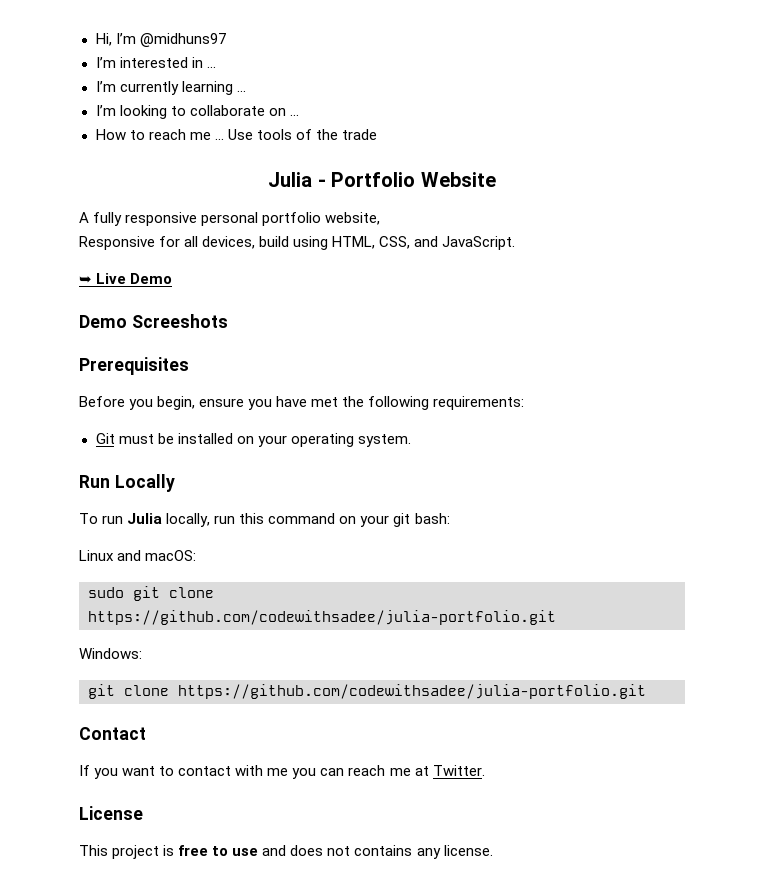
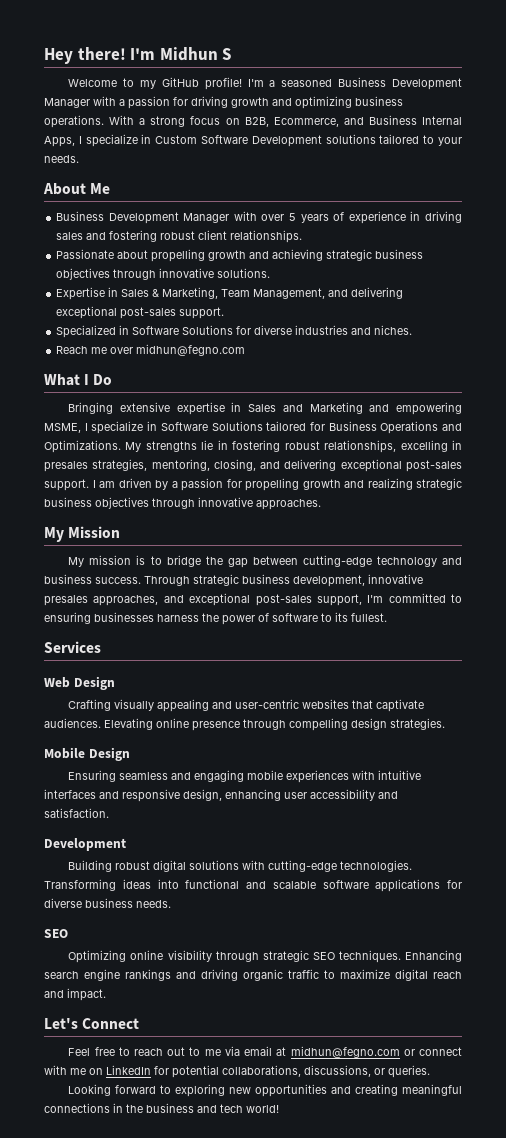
[95,33,226,47] [95,57,216,68] [95,81,246,95] [95,105,299,119] [95,129,377,140] [268,172,496,187] [79,212,381,226] [79,236,516,250] [79,273,173,284] [79,314,228,328] [79,357,189,375] [79,396,525,410] [95,433,411,447] [79,474,175,492] [79,513,450,527] [79,550,197,561] [88,586,214,601] [88,610,556,625] [79,648,142,659] [88,684,646,699] [79,727,146,740] [79,765,485,779] [79,806,143,820] [79,845,493,859] Hi, I’m @midhuns97 // I’m interested in ... // I’m currently learning ... // I’m looking to collaborate on ... // How to reach me ... Use tools of the trade // Julia - Portfolio Website // A fully responsive personal portfolio website, // Responsive for all devices, build using HTML, CSS, and JavaScript. // ➥ Live Demo // Demo Screeshots // Prerequisites // Before you begin, ensure you have met the following requirements: // Git must be installed on your operating system. // Run Locally // To run Julia locally, run this command on your git bash: // Linux and macOS: // sudo git clone https://github.com/codewithsadee/julia-portfolio.git // Windows: // git clone https://github.com/codewithsadee/julia-portfolio.git // Contact // If you want to contact with me you can reach me at Twitter. // License // This project is free to use and does not contains any license. -> [44,47,232,64] [68,77,462,90] [44,96,403,109] [44,115,462,128] [44,134,463,147] [44,155,79,163] [43,183,111,195] [56,211,462,224] [56,230,303,243] [56,249,424,262] [56,268,271,280] [56,287,404,300] [56,306,225,319] [56,325,413,338] [56,344,246,356] [44,374,113,386] [68,402,463,415] [44,421,462,434] [44,440,463,453] [44,459,462,472] [44,478,462,491] [44,497,321,510] [44,526,121,542] [68,555,463,568] [44,574,423,587] [44,593,462,606] [44,612,387,625] [44,641,101,653] [44,676,115,690] [68,699,425,712] [44,718,445,731] [44,747,130,761] [68,770,422,783] [44,789,398,802] [44,808,109,818] [44,838,126,851] [68,860,413,872] [44,879,462,892] [44,898,171,908] [44,929,68,938] [68,950,462,963] [44,969,462,981] [44,988,106,1001] [44,1018,140,1029] [68,1046,463,1058] [44,1065,430,1078] [68,1084,463,1097] [44,1103,279,1113] Hey there! I'm Midhun S // Welcome to my GitHub profile! I'm a seasoned Business Development Manager with a passion for driving growth and optimizing business operations. With a strong focus on B2B, Ecommerce, and Business Internal Apps, I specialize in Custom Software Development solutions tailored to your needs. // About Me // Business Development Manager with over 5 years of experience in driving sales and fostering robust client relationships. // Passionate about propelling growth and achieving strategic business objectives through innovative solutions. // Expertise in Sales & Marketing, Team Management, and delivering exceptional post-sales support. // Specialized in Software Solutions for diverse industries and niches. // Reach me over midhun@fegno.com // What I Do // Bringing extensive expertise in Sales and Marketing and empowering MSME, I specialize in Software Solutions tailored for Business Operations and Optimizations. My strengths lie in fostering robust relationships, excelling in presales strategies, mentoring, closing, and delivering exceptional post-sales support. I am driven by a passion for propelling growth and realizing strategic business objectives through innovative approaches. // My Mission // My mission is to bridge the gap between cutting-edge technology and business success. Through strategic business development, innovative presales approaches, and exceptional post-sales support, I'm committed to ensuring businesses harness the power of software to its fullest. // Services // Web Design // Crafting visually appealing and user-centric websites that captivate audiences. Elevating online presence through compelling design strategies. // Mobile Design // Ensuring seamless and engaging mobile experiences with intuitive interfaces and responsive design, enhancing user accessibility and satisfaction. // Development // Building robust digital solutions with cutting-edge technologies. Transforming ideas into functional and scalable software applications for diverse business needs. // SEO // Optimizing online visibility through strategic SEO techniques. Enhancing search engine rankings and driving organic traffic to maximize digital reach and impact. // Let's Connect // Feel free to reach out to me via email at midhun@fegno.com or connect with me on LinkedIn for potential collaborations, discussions, or queries. // Looking forward to exploring new opportunities and creating meaningful connections in the business and tech world!

